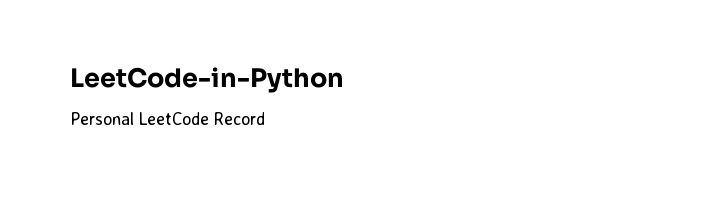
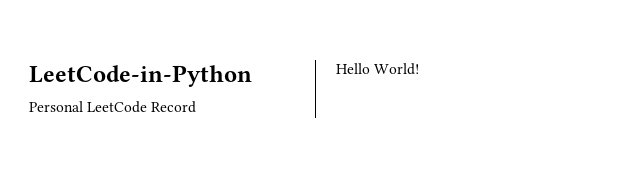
(265, 118) none -> [336,63,420,75] // Hello World!

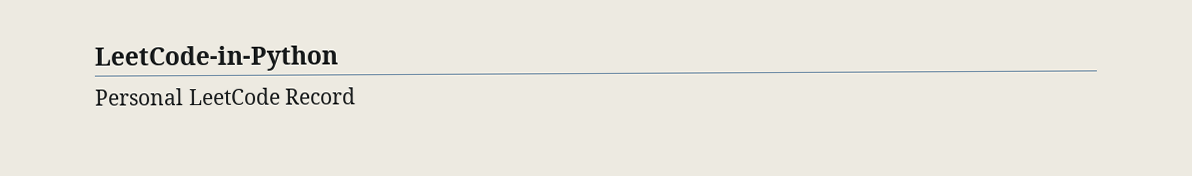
[336,63,420,75] // Hello World! -> (357, 96) none

